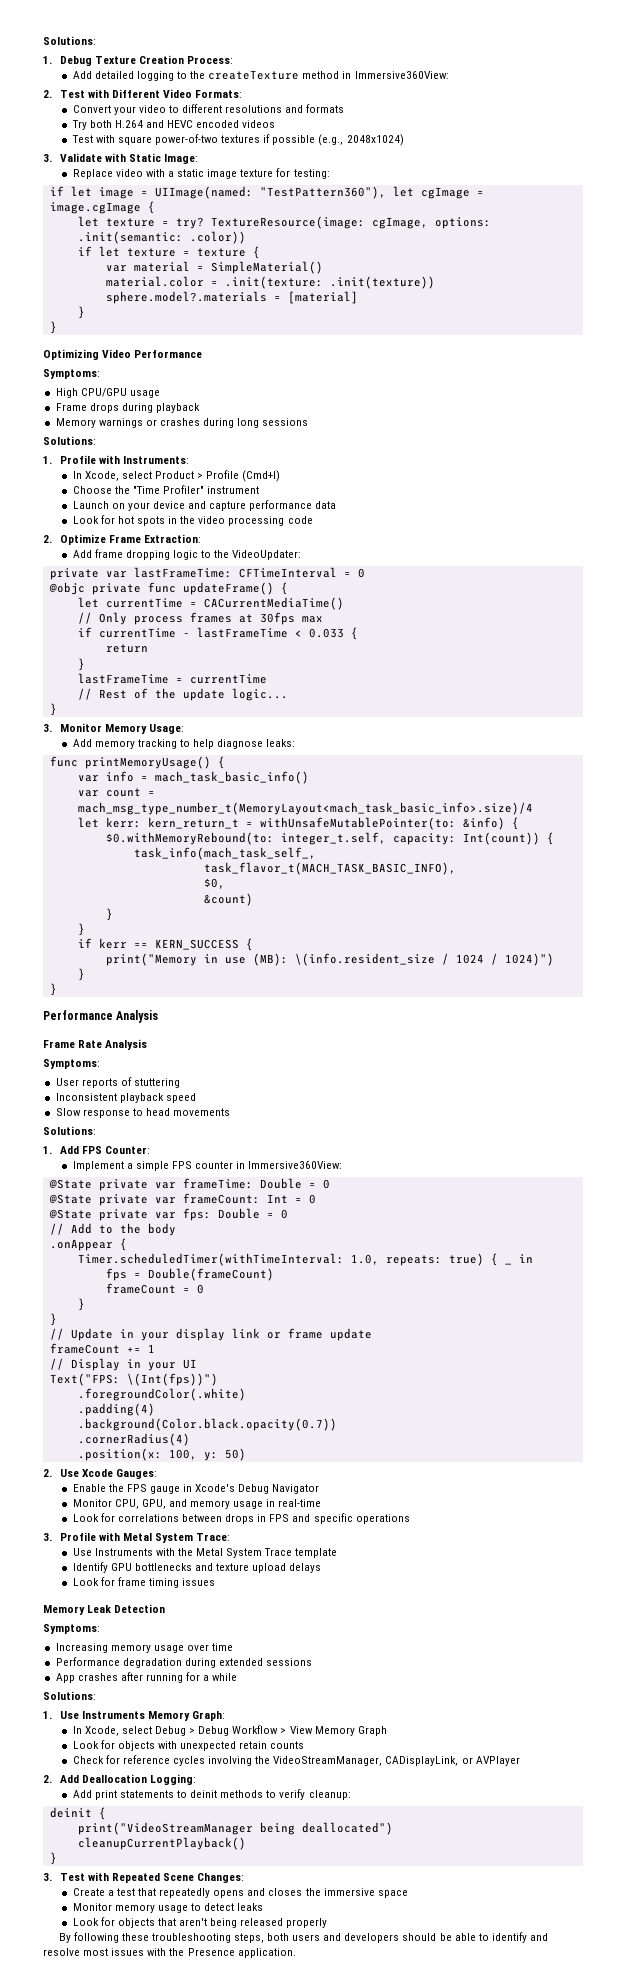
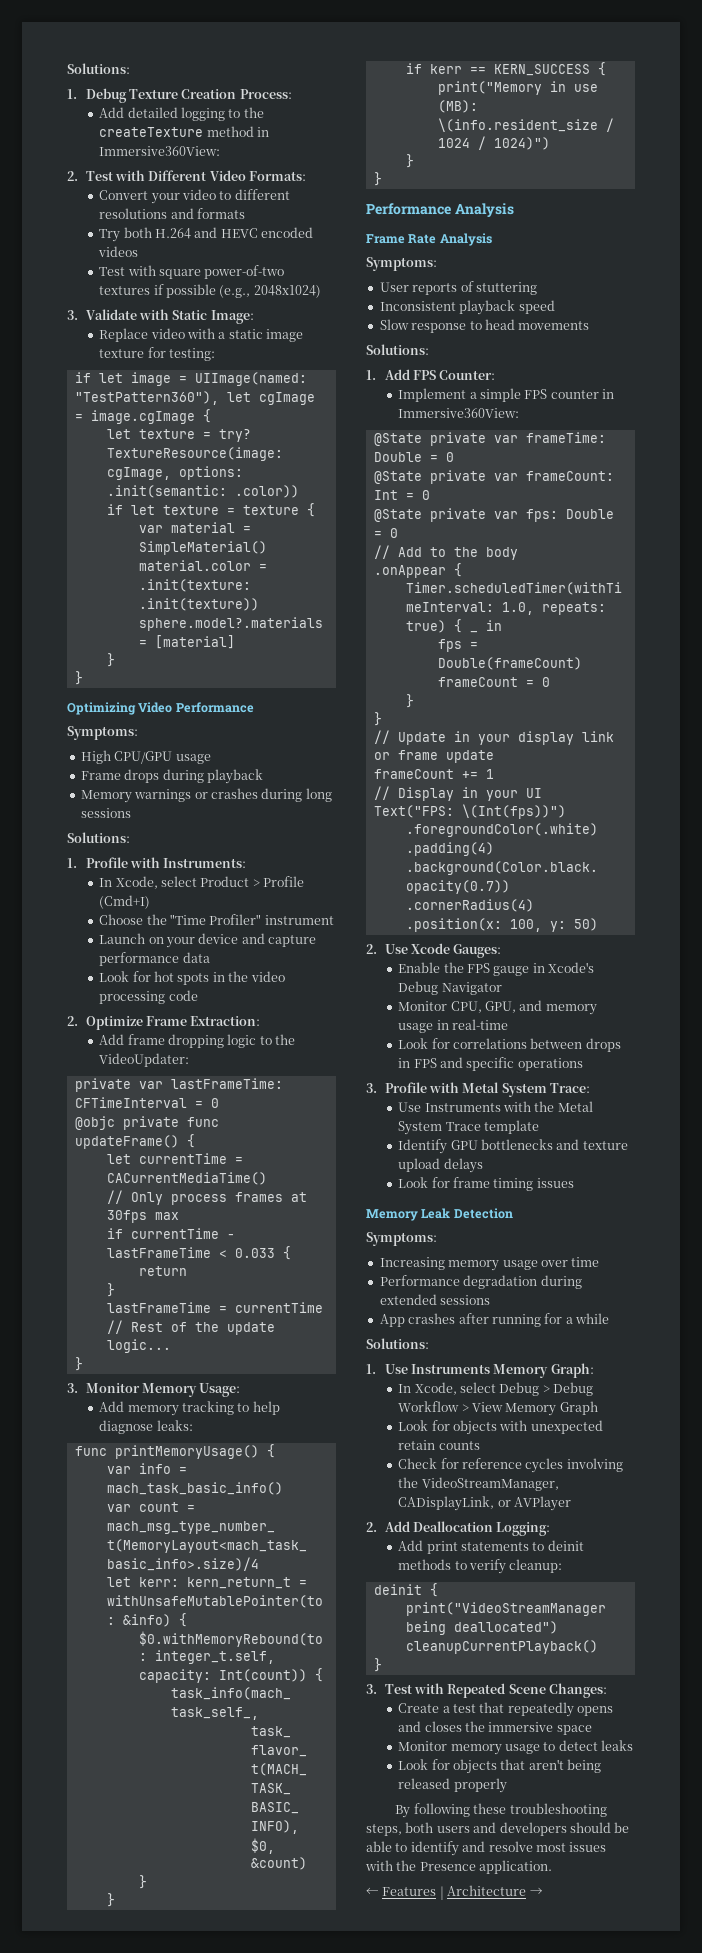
(296, 1953) none -> [366,1885,543,1900] // ← Features | Architecture →

